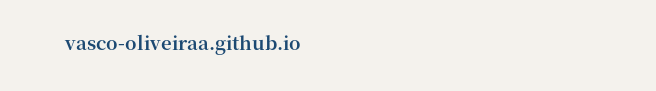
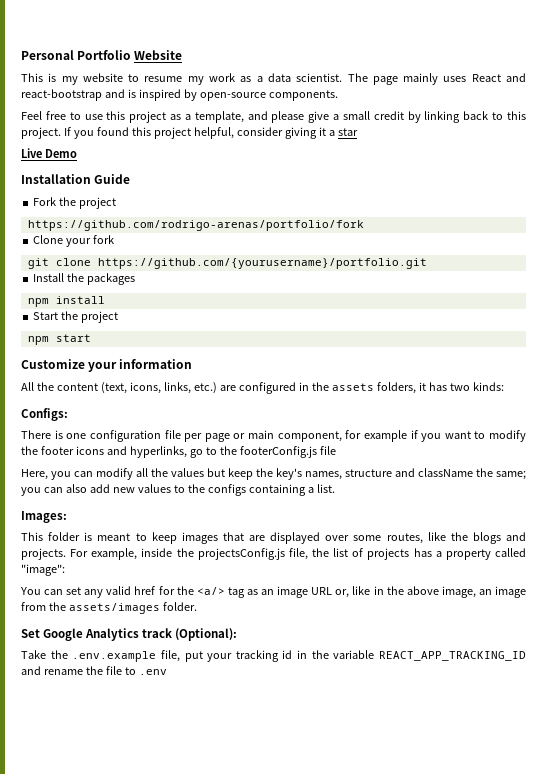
[64,34,301,55] vasco-oliveiraa.github.io -> [21,50,183,60] [21,73,526,85] [21,89,338,101] [21,111,527,123] [21,127,358,139] [21,148,77,158] [21,174,131,184] [33,197,117,209] [27,220,364,231] [33,235,115,247] [27,258,427,269] [33,273,136,285] [27,296,105,307] [33,311,119,323] [27,334,91,345] [21,359,193,372] [21,382,504,394] [21,408,68,421] [21,430,526,442] [21,446,336,458] [21,468,526,480] [21,484,335,496] [21,511,67,523] [21,532,526,544] [21,548,527,560] [21,564,65,576] [20,586,526,598] [21,602,197,614] [21,628,238,641] [21,650,526,662] [21,666,167,675] Personal Portfolio Website // This is my website to resume my work as a data scientist. The page mainly uses React and react-bootstrap and is inspired by open-source components. // Feel free to use this project as a template, and please give a small credit by linking back to this project. If you found this project helpful, consider giving it a star // Live Demo // Installation Guide // Fork the project // https://github.com/rodrigo-arenas/portfolio/fork // Clone your fork // git clone https://github.com/{yourusername}/portfolio.git // Install the packages // npm install // Start the project // npm start // Customize your information // All the content (text, icons, links, etc.) are configured in the assets folders, it has two kinds: // Configs: // There is one configuration file per page or main component, for example if you want to modify the footer icons and hyperlinks, go to the footerConfig.js file // Here, you can modify all the values but keep the key's names, structure and className the same; you can also add new values to the configs containing a list. // Images: // This folder is meant to keep images that are displayed over some routes, like the blogs and projects. For example, inside the projectsConfig.js file, the list of projects has a property called "image": // You can set any valid href for the <a/> tag as an image URL or, like in the above image, an image from the assets/images folder. // Set Google Analytics track (Optional): // Take the .env.example file, put your tracking id in the variable REACT_APP_TRACKING_ID and rename the file to .env

